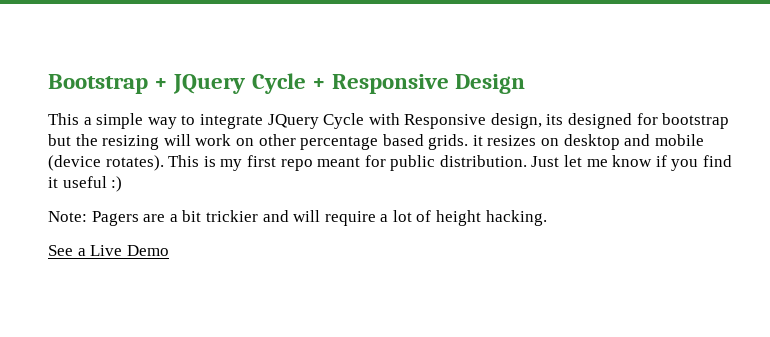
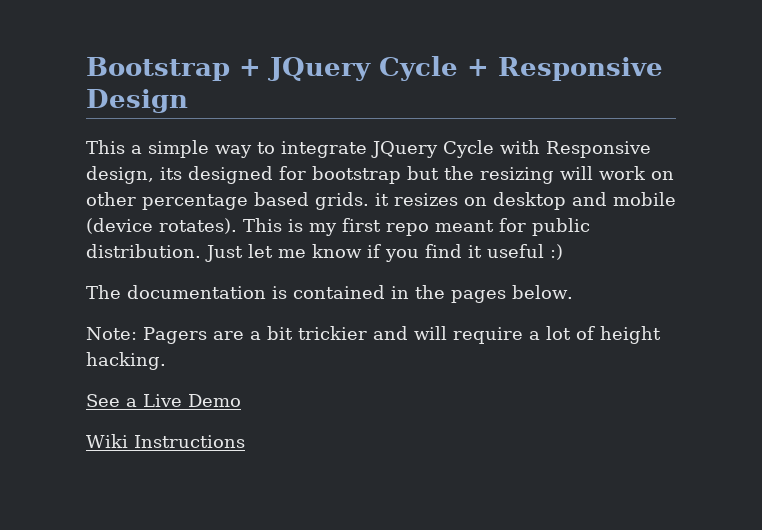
(123, 184) none -> [86,285,573,303] // The documentation is contained in the pages below.
(169, 250) none -> [86,434,245,448] // Wiki Instructions

